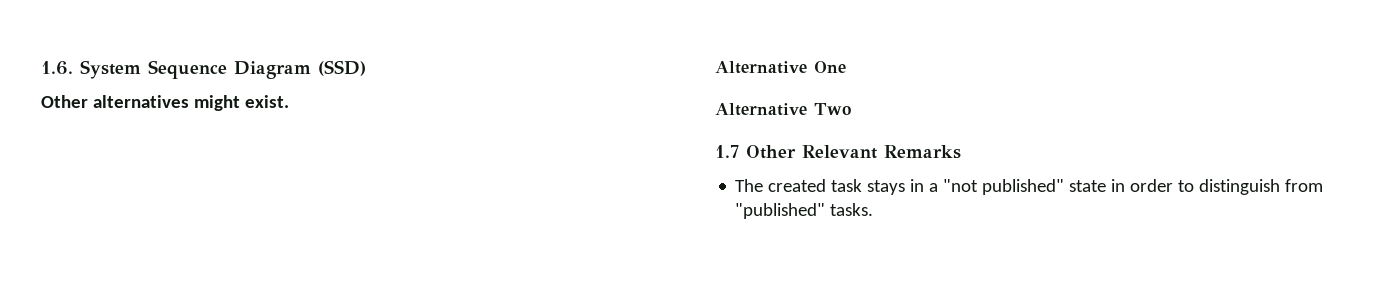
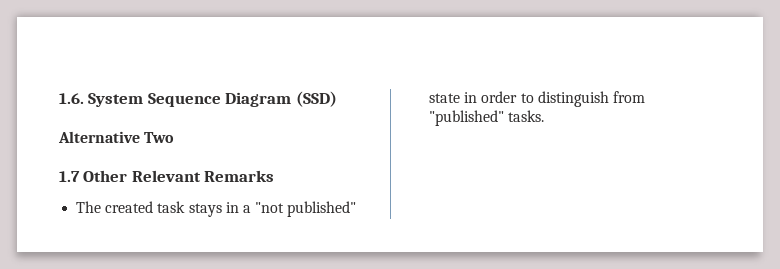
[41,95,289,111] [715,61,846,74] // Other alternatives might exist. // Alternative One -> (337, 99) none

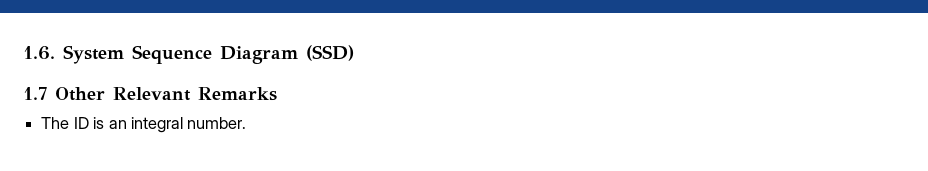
[58,131,175,143] // Alternative Two -> (354, 53) none
[105,201,357,217] [429,91,645,107] [429,110,545,126] created task stays in a "not published" state in order to distinguish from "published" tasks. -> [73,117,247,133] ID is an integral number.

